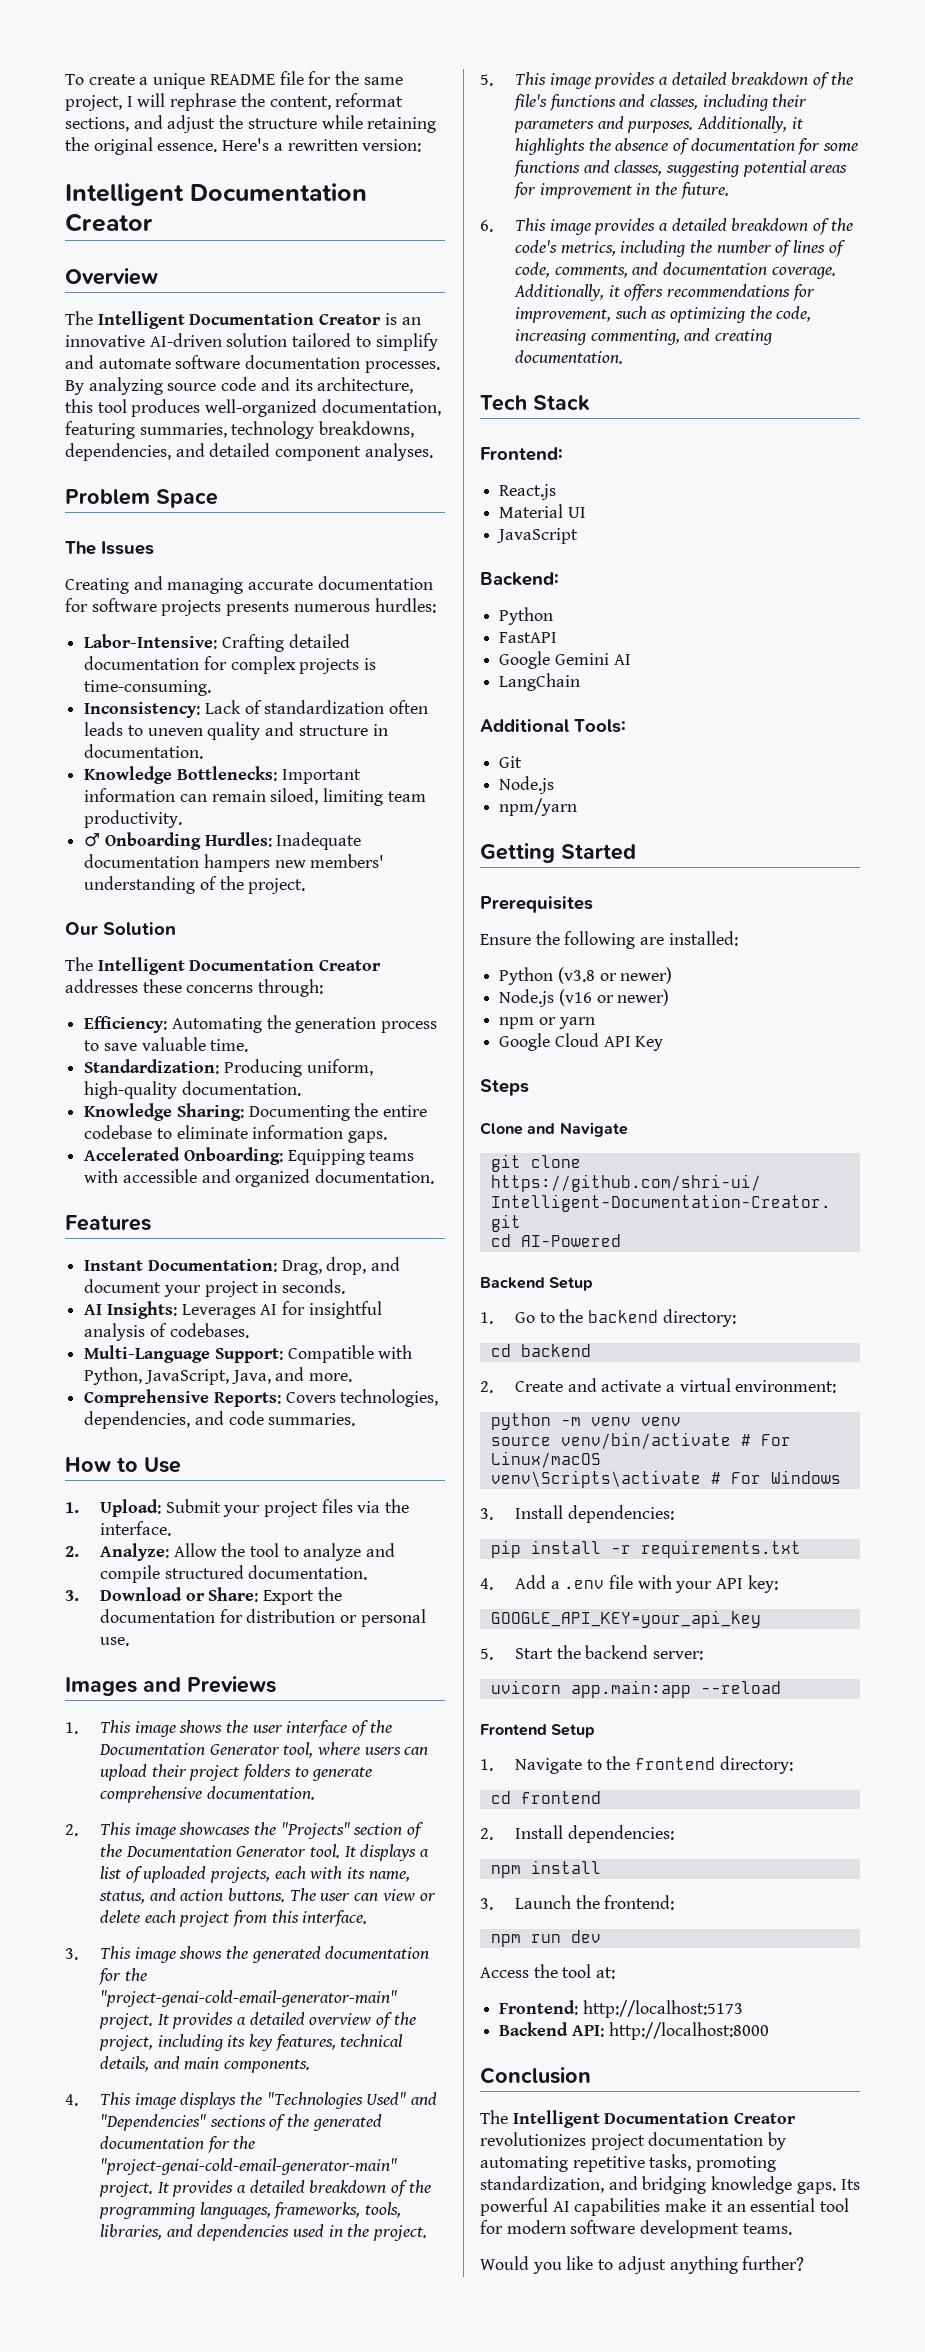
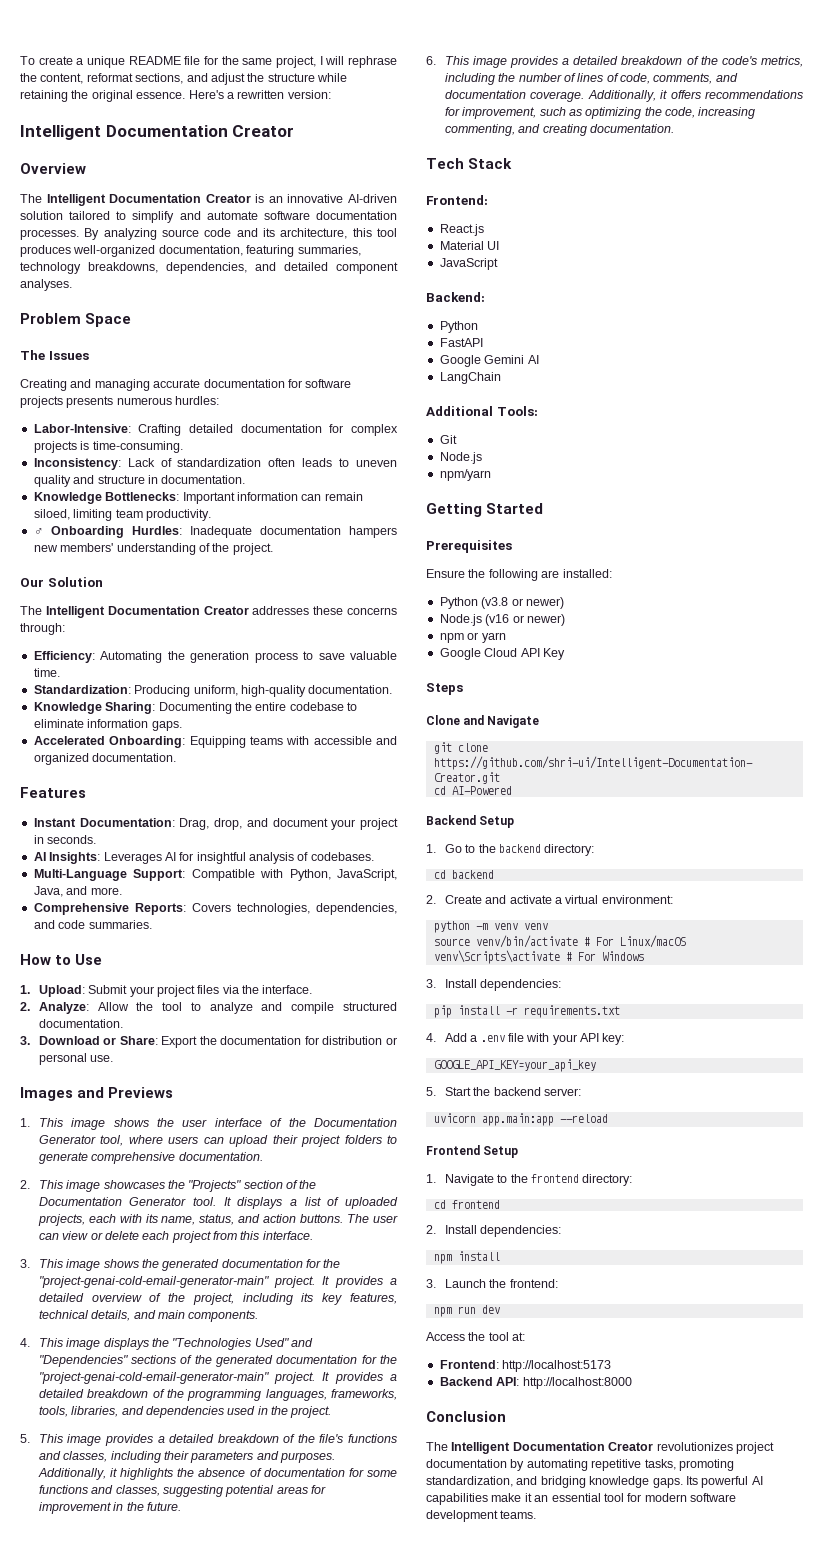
[480,2256,805,2274] // Would you like to adjust anything further? -> (537, 1514) none

